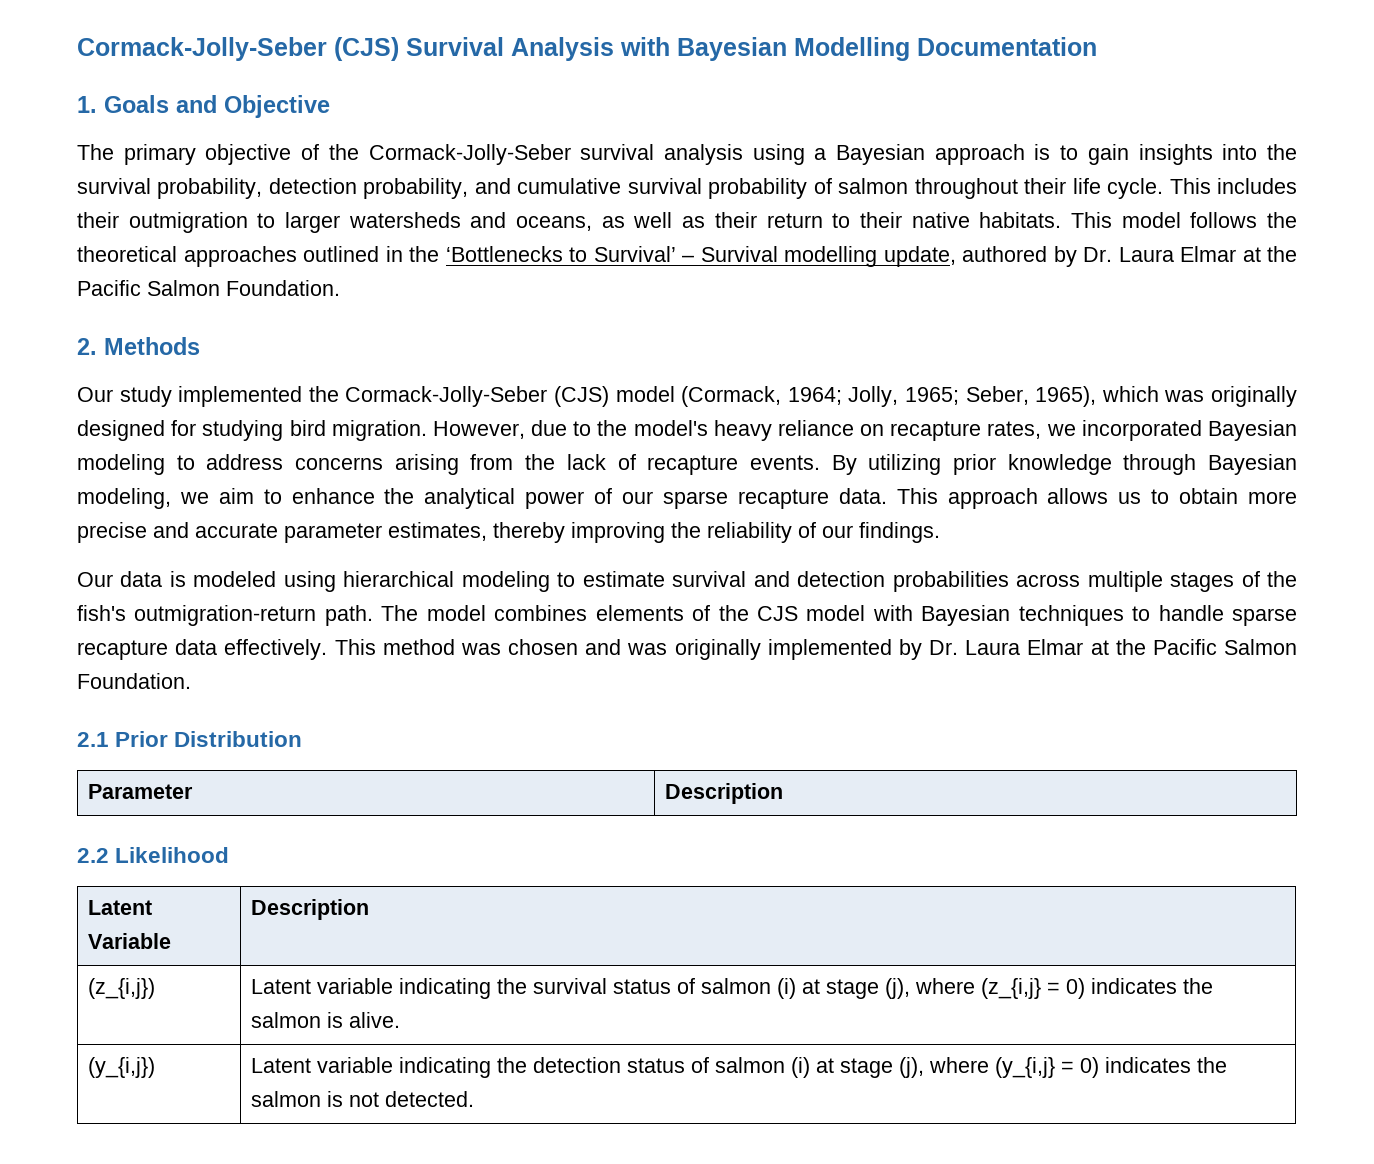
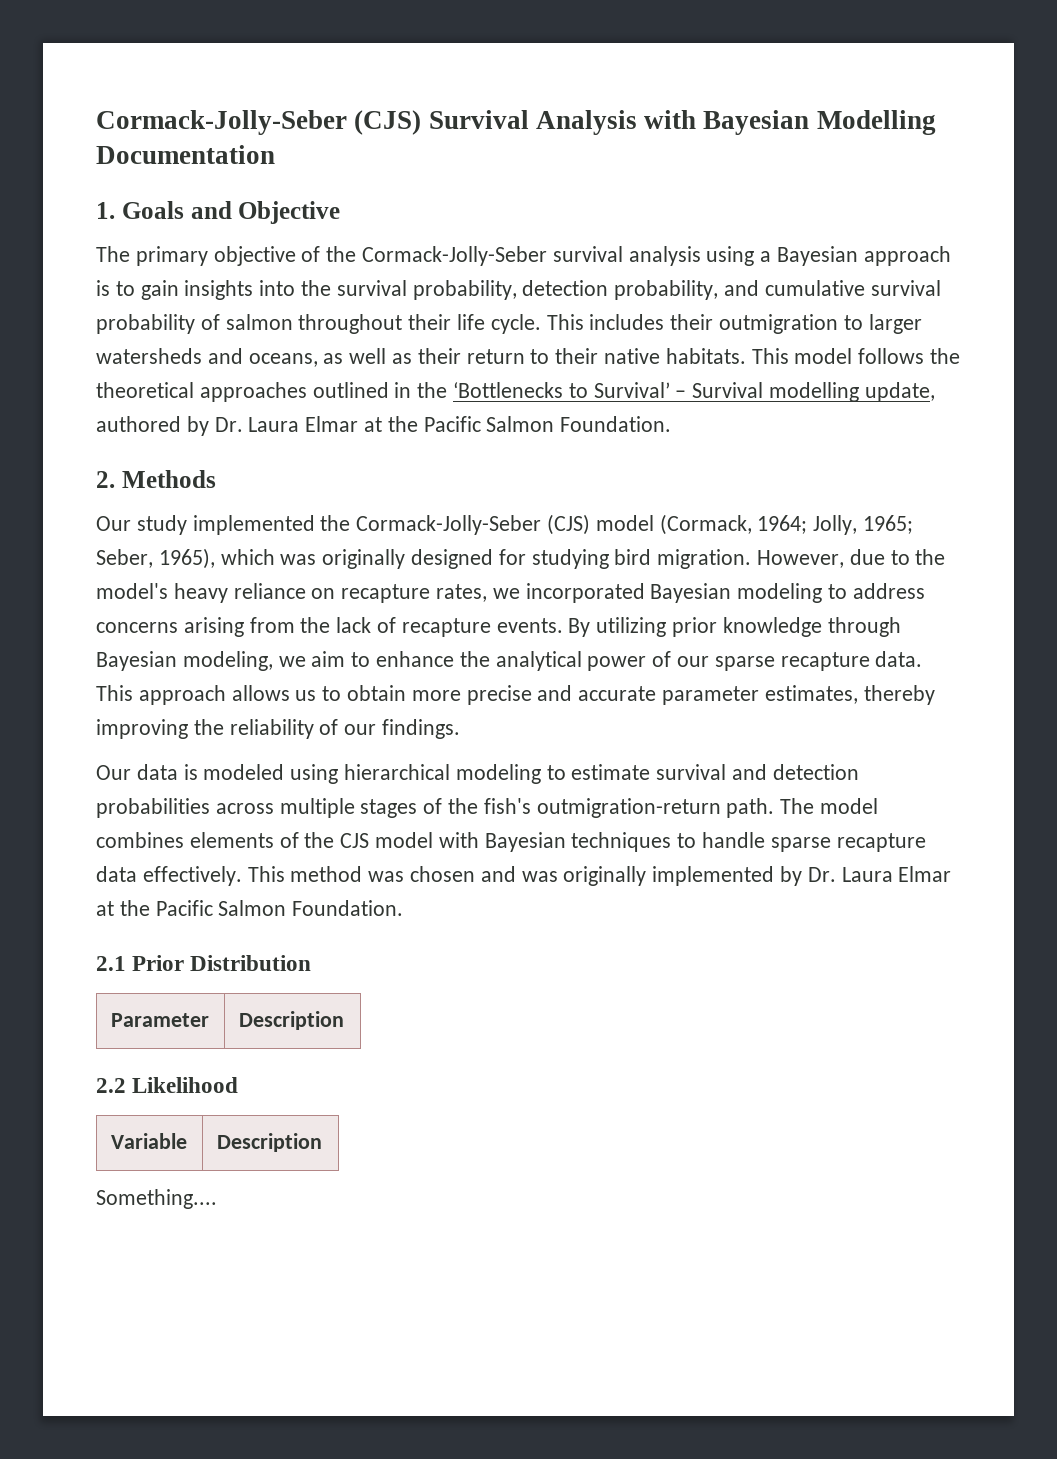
[87,900,152,915] Latent -> (239, 1085) none
[87,978,155,999] [250,978,1213,999] [250,1012,400,1028] [87,1057,155,1078] [250,1057,1227,1078] [250,1091,474,1107] // (z_{i,j}) | Latent variable indicating the survival status of salmon (i) at stage (j), where (z_{i,j} = 0) indicates the salmon is alive. // (y_{i,j}) | Latent variable indicating the detection status of salmon (i) at stage (j), where (y_{i,j} = 0) indicates the salmon is not detected. -> [96,1189,217,1209] // Something....

